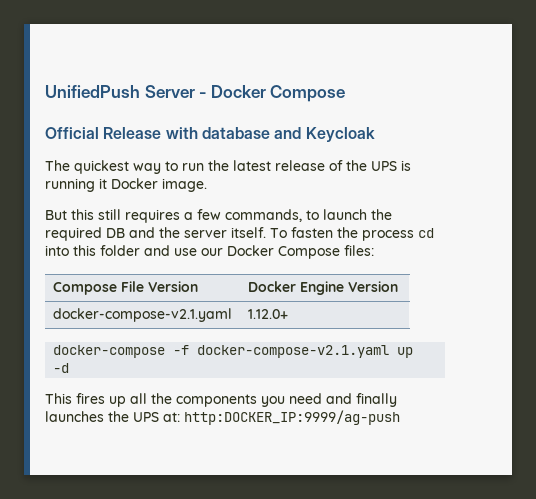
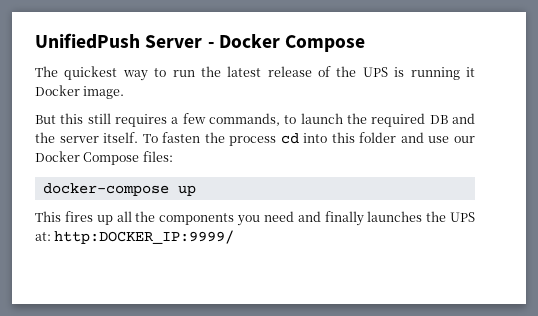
[45,127,375,142] // Official Release with database and Keycloak -> (366, 43) none
[52,281,198,295] [247,281,398,295] [52,308,232,322] [247,309,288,319] // Compose File Version | Docker Engine Version // docker-compose-v2.1.yaml | 1.12.0+ -> (173, 156) none
[173,345,414,358] [53,363,70,373] -f docker-compose-v2.1.yaml up -d -> [177,185,196,196] up
[184,410,400,425] http:DOCKER_IP:9999/ag-push -> [54,230,235,244] http:DOCKER_IP:9999/

